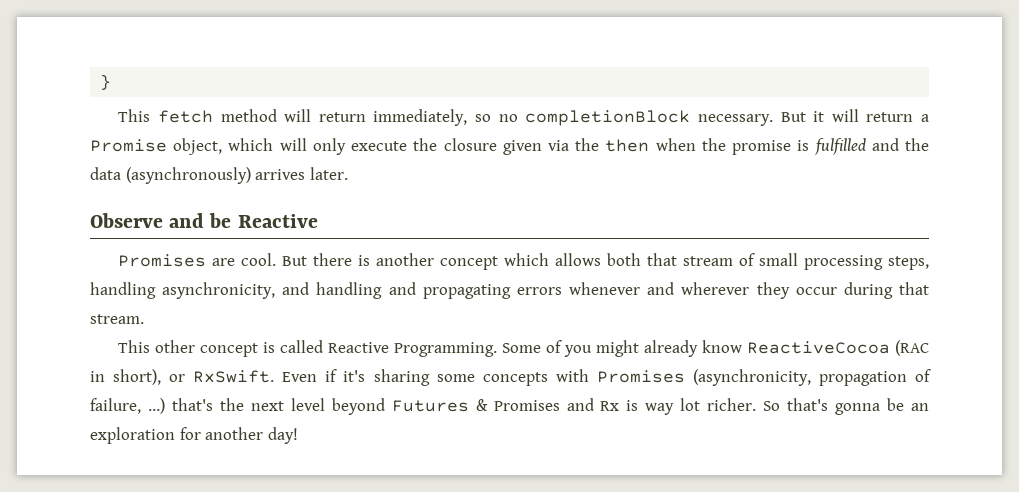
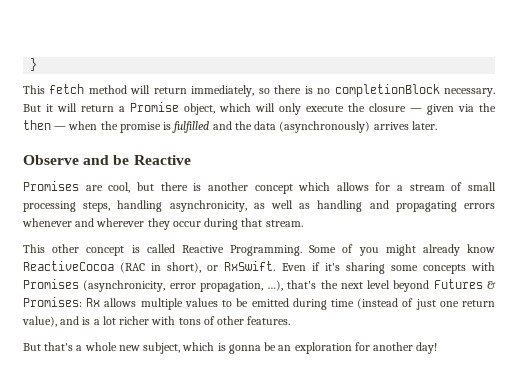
(492, 118) none -> [274,85,313,94] there is
(497, 144) none -> [410,108,422,112] —
(650, 145) none -> [54,126,67,130] —
[241,253,308,266] cool. But -> [108,182,154,193] cool, but
[607,253,678,266] both that -> [375,182,404,191] for a
[282,282,310,295] and -> [253,200,311,209] as well as
[818,369,931,386] [90,398,165,414] propagation of failure, …) -> [169,280,284,292] error propagation, …),
[493,398,829,415] Promises and Rx is way lot richer. So that's -> [23,297,496,310] [22,316,291,327] [23,342,226,354] Promises: Rx allows multiple values to be emitted during time (instead of just one return value), and is a lot richer with tons of other features. // But that's a whole new subject, which is

